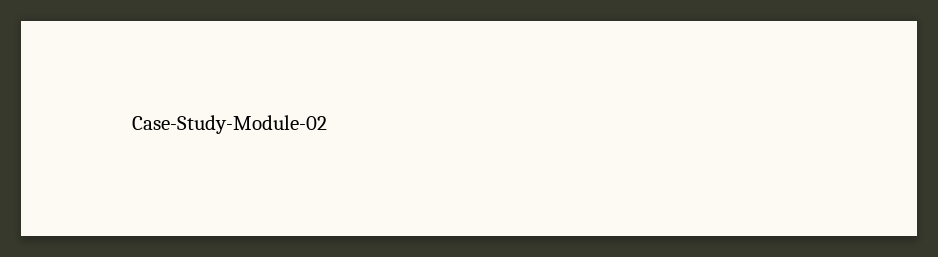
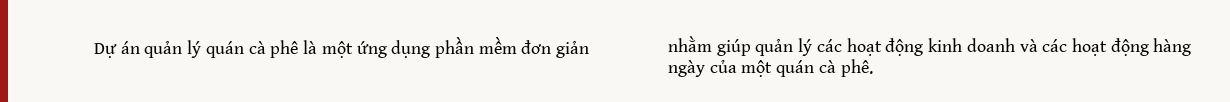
[132,115,327,134] Case-Study-Module-02 -> [94,36,1192,58] [668,59,873,77] Dự án quản lý quán cà phê là một ứng dụng phần mềm đơn giản nhằm giúp quản lý các hoạt động kinh doanh và các hoạt động hàng ngày của một quán cà phê.

